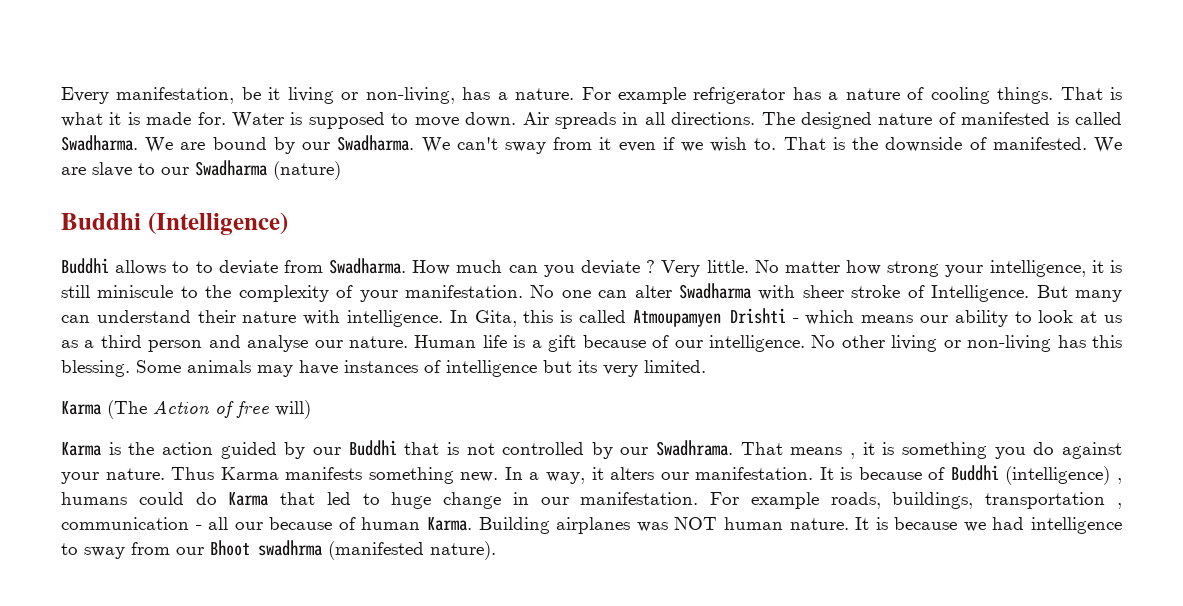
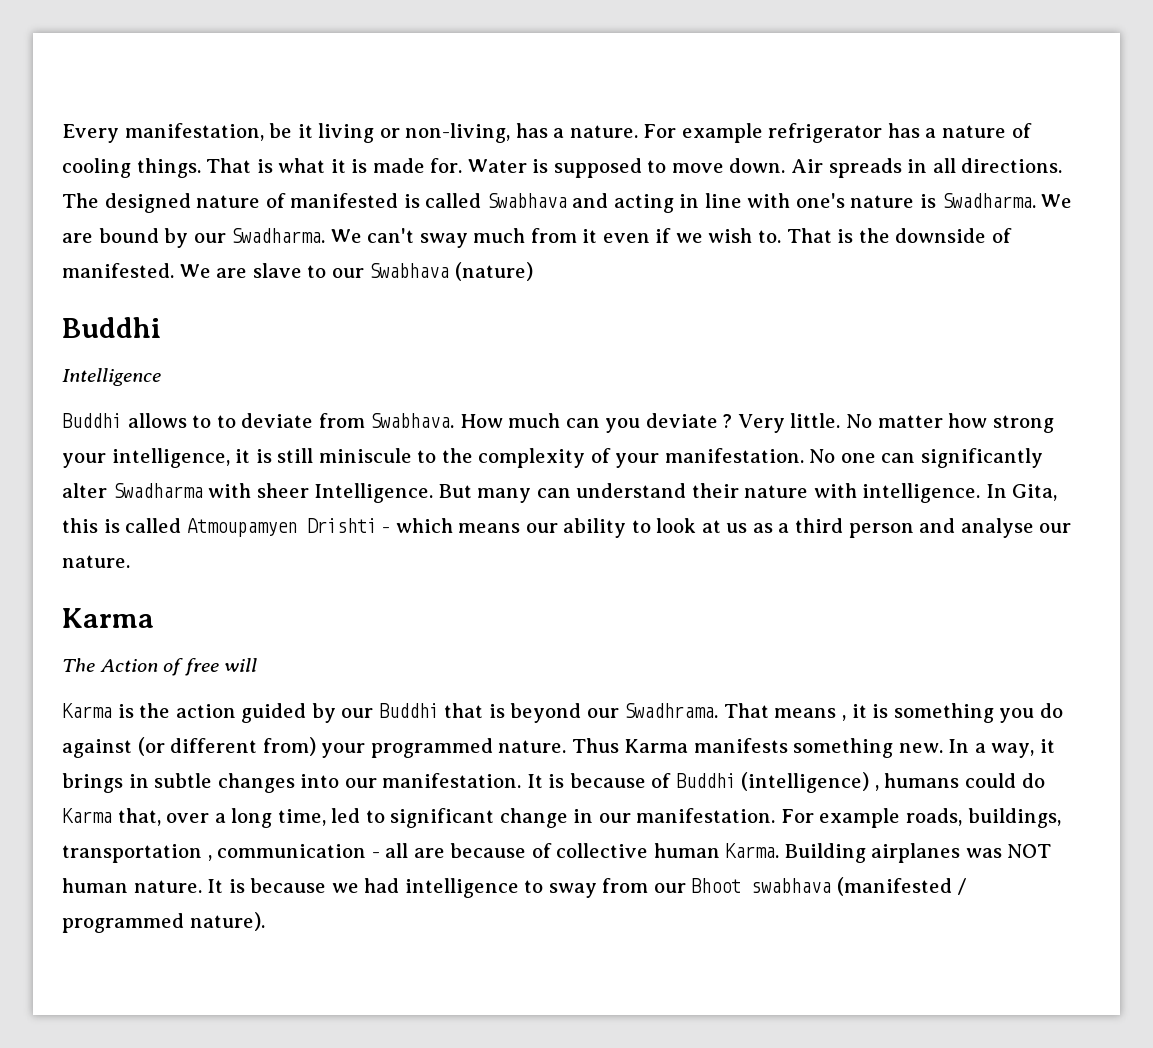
(1122, 118) none -> [486,193,937,213] Swabhava and acting in line with one's nature is
(546, 148) none -> [473,228,526,243] much
[195,160,267,176] Swadharma -> [369,263,450,278] Swabhava
[147,212,288,235] (Intelligence) -> [62,368,161,386] // Intelligence
[329,258,407,274] Swadharma. -> [370,413,455,428] Swabhava.
(628, 294) none -> [921,448,1044,468] significantly
[851,285,925,298] stroke of -> (309, 490) none
[414,335,1122,352] [61,360,706,377] [61,400,147,419] Human life is a gift because of our intelligence. No other living or non-living has this blessing. Some animals may have instances of intelligence but its very limited. // Karma (The -> [62,608,154,628] [62,658,95,672] // Karma // The
[275,400,311,419] will) -> [224,658,258,672] will
[466,442,613,459] not controlled by -> [510,703,582,723] beyond
[61,472,99,484] your -> [137,737,493,758] (or different from) your programmed
[610,467,655,480] alters -> [62,773,340,793] brings in subtle changes into
[280,492,316,505] that -> [117,808,326,828] that, over a long time,
[391,492,432,509] huge -> [390,808,495,828] significant
[234,517,356,530] our because of -> [413,843,649,858] are because of collective
[258,540,424,560] swadhrma (manifested -> [751,877,968,896] [62,913,184,933] swabhava (manifested / programmed

